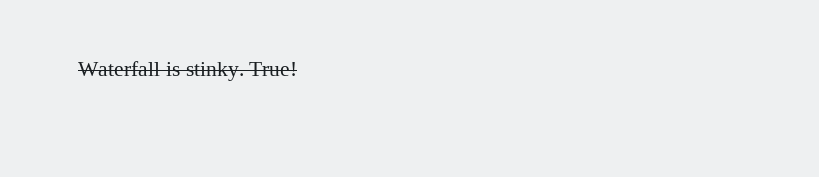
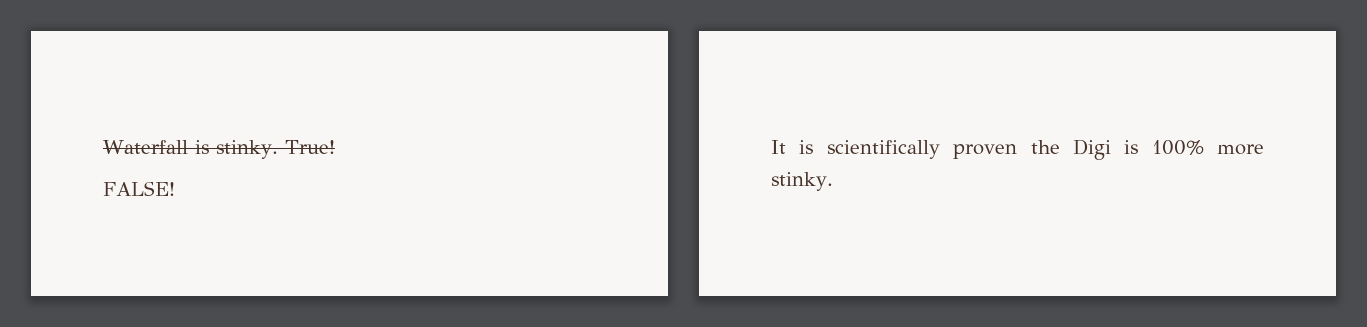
(298, 69) none -> [103,181,175,196] [771,139,1264,160] [771,172,833,191] // FALSE! // It is scientifically proven the Digi is 100% more stinky.

